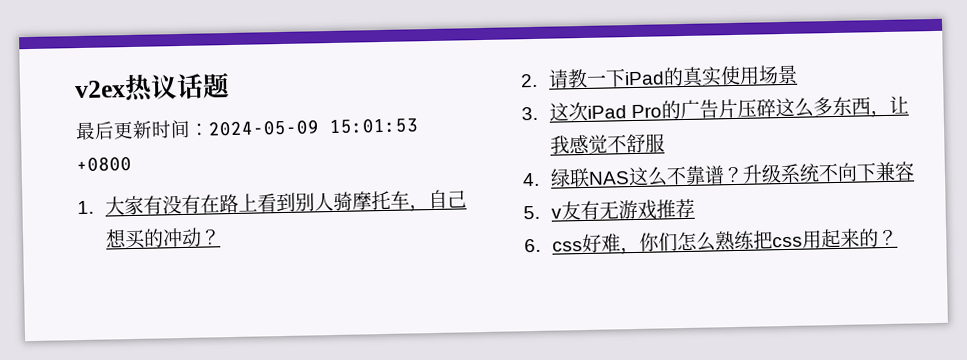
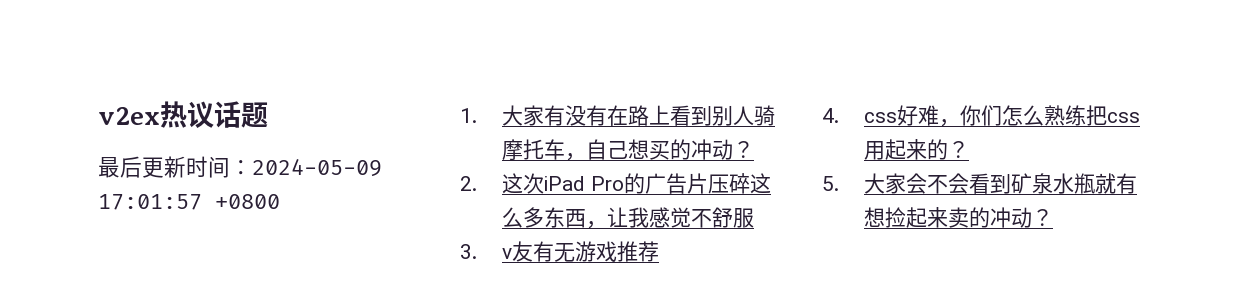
[329,117,419,135] 15:01:53 -> [98,194,202,210] 17:01:57
[548,64,799,89] [521,106,538,121] 请教一下iPad的真实使用场景 // 3. -> (477, 183) none
[522,161,916,188] [523,205,540,220] 4.绿联NAS这么不靠谱？升级系统不向下兼容 // 5. -> [460,244,477,259] 3.
[524,238,541,253] 6. -> [822,108,839,123] 4.
(899, 237) none -> [822,173,1137,194] [863,207,1053,228] // 5.大家会不会看到矿泉水瓶就有想捡起来卖的冲动？

